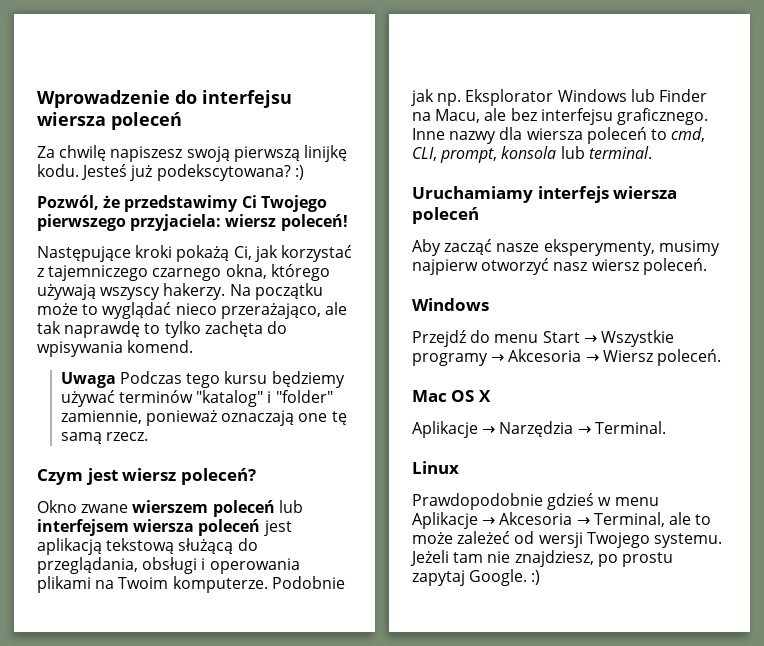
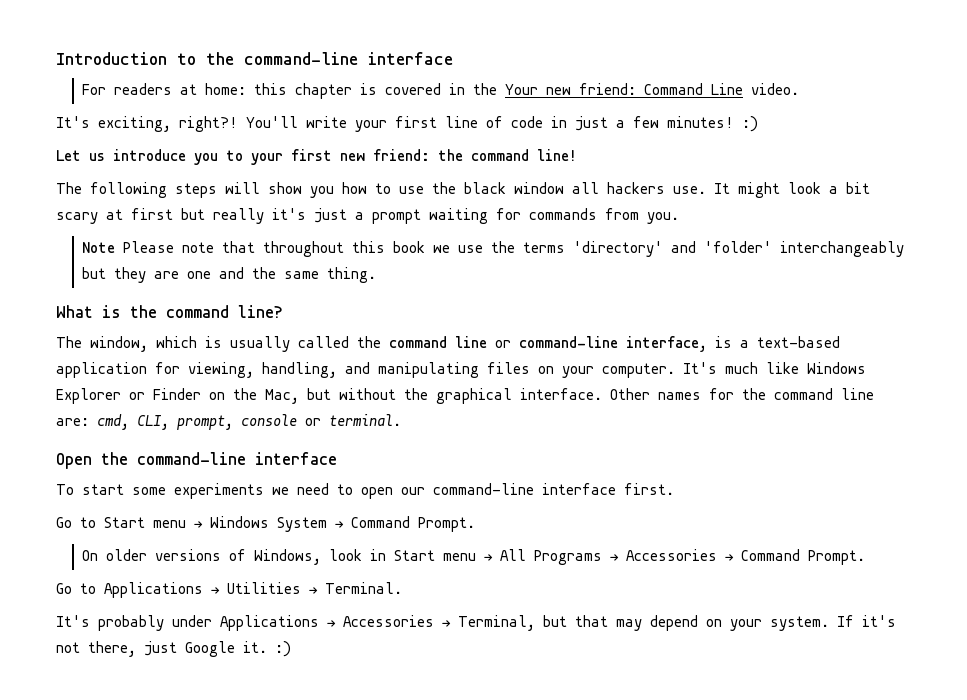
[37,90,292,108] [37,112,182,130] [37,145,347,162] [37,164,304,181] [37,195,327,212] [37,214,348,231] [37,245,352,262] [37,264,330,281] [37,283,323,300] [37,302,347,319] [37,321,287,338] [37,340,194,357] [60,371,345,388] [60,390,333,407] [60,410,347,426] [60,432,149,444] [37,468,256,485] [37,500,303,517] [37,519,292,536] [37,538,258,555] [37,557,300,574] [37,576,345,593] [411,89,707,106] [412,108,708,125] [412,127,667,144] Wprowadzenie do interfejsu wiersza poleceń // Za chwilę napiszesz swoją pierwszą linijkę kodu. Jesteś już podekscytowana? :) // Pozwól, że przedstawimy Ci Twojego pierwszego przyjaciela: wiersz poleceń! // Następujące kroki pokażą Ci, jak korzystać z tajemniczego czarnego okna, którego używają wszyscy hakerzy. Na początku może to wyglądać nieco przerażająco, ale tak naprawdę to tylko zachęta do wpisywania komend. // Uwaga Podczas tego kursu będziemy używać terminów "katalog" i "folder" zamiennie, ponieważ oznaczają one tę samą rzecz. // Czym jest wiersz poleceń? // Okno zwane wierszem poleceń lub interfejsem wiersza poleceń jest aplikacją tekstową służącą do przeglądania, obsługi i operowania plikami na Twoim komputerze. Podobnie jak np. Eksplorator Windows lub Finder na Macu, ale bez interfejsu graficznego. Inne nazwy dla wiersza poleceń to -> [56,52,453,65] [82,83,800,99] [56,116,758,132] [56,149,577,165] [56,182,870,198] [56,208,679,224] [82,241,905,257] [82,267,377,283] [56,305,283,318] [56,336,840,352] [56,362,866,378] [56,388,874,404] [56,418,89,426] Introduction to the command-line interface // For readers at home: this chapter is covered in the Your new friend: Command Line video. // It's exciting, right?! You'll write your first line of code in just a few minutes! :) // Let us introduce you to your first new friend: the command line! // The following steps will show you how to use the black window all hackers use. It might look a bit scary at first but really it's just a prompt waiting for commands from you. // Note Please note that throughout this book we use the terms 'directory' and 'folder' interchangeably but they are one and the same thing. // What is the command line? // The window, which is usually called the command line or command-line interface, is a text-based application for viewing, handling, and manipulating files on your computer. It's much like Windows Explorer or Finder on the Mac, but without the graphical interface. Other names for the command line are:
[501,146,585,159] konsola lub -> [241,414,321,426] console or
[412,186,678,203] [412,207,479,224] [412,239,720,256] [412,258,707,275] [412,298,489,311] [412,330,674,347] [412,349,721,366] [412,390,491,402] [412,421,666,438] [412,461,459,474] [412,493,659,510] [412,512,712,529] [412,531,722,548] [410,550,673,567] [412,569,528,586] Uruchamiamy interfejs wiersza poleceń // Aby zacząć nasze eksperymenty, musimy najpierw otworzyć nasz wiersz poleceń. // Windows // Przejdź do menu Start → Wszystkie programy → Akcesoria → Wiersz poleceń. // Mac OS X // Aplikacje → Narzędzia → Terminal. // Linux // Prawdopodobnie gdzieś w menu Aplikacje → Akcesoria → Terminal, ale to może zależeć od wersji Twojego systemu. Jeżeli tam nie znajdziesz, po prostu zapytaj Google. -> [56,452,337,469] [56,483,674,499] [56,516,475,532] [82,549,866,565] [56,582,402,598] [56,615,896,631] [56,641,267,657] Open the command-line interface // To start some experiments we need to open our command-line interface first. // Go to Start menu → Windows System → Command Prompt. // On older versions of Windows, look in Start menu → All Programs → Accessories → Command Prompt. // Go to Applications → Utilities → Terminal. // It's probably under Applications → Accessories → Terminal, but that may depend on your system. If it's not there, just Google it.

